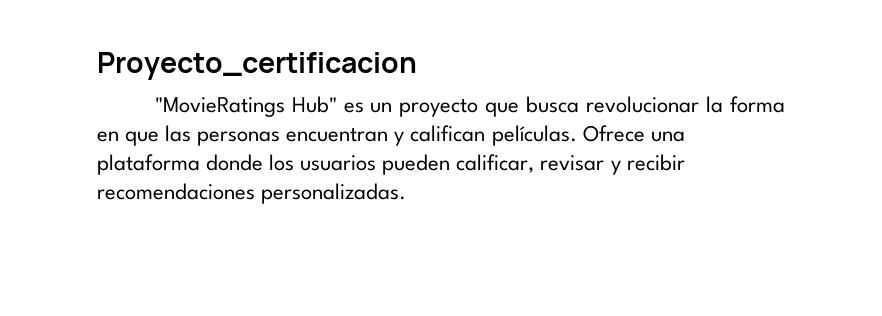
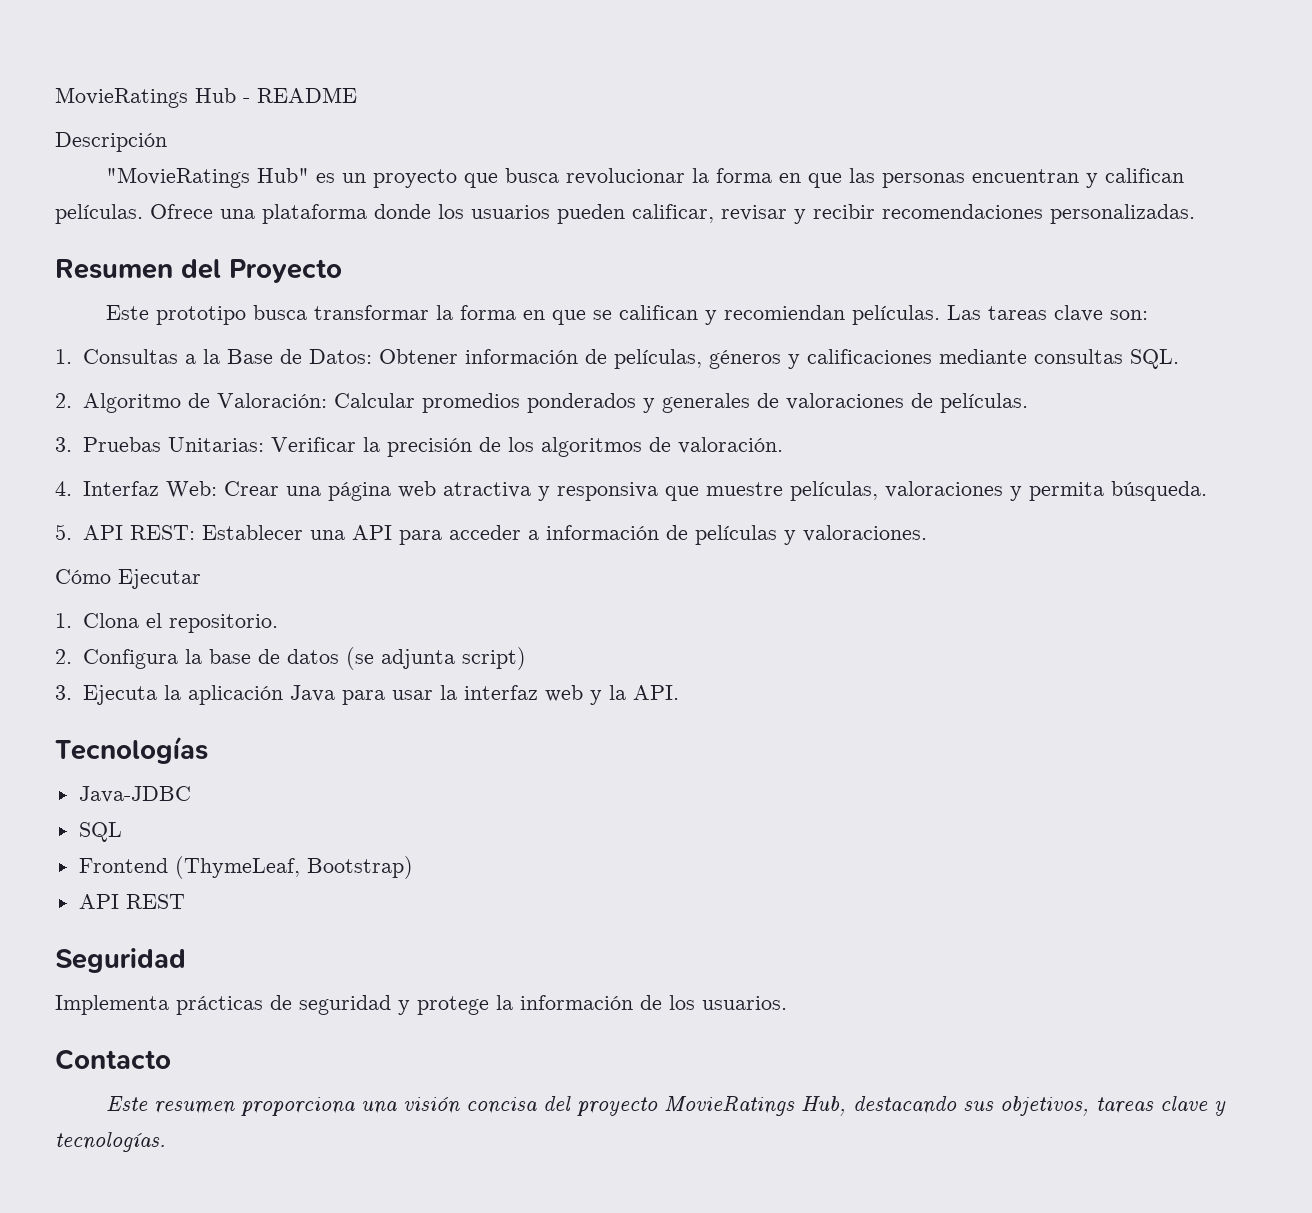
[97,52,417,80] Proyecto_certificacion -> [55,87,357,108] [55,132,167,152] MovieRatings Hub - README // Descripción
(407, 193) none -> [55,259,342,283] [106,305,1149,325] [55,349,1179,369] [55,393,1028,413] [55,437,783,457] [55,481,1207,501] [55,524,927,545] [55,569,201,589] [55,613,278,633] [55,647,526,670] [55,685,679,705] [55,736,208,764] [78,786,191,803] [78,822,122,842] [78,856,413,879] [78,894,185,909] [55,948,186,973] [55,995,787,1015] [55,1049,171,1070] [106,1096,1227,1116] [55,1132,166,1152] // Resumen del Proyecto // Este prototipo busca transformar la forma en que se califican y recomiendan películas. Las tareas clave son: // 1. Consultas a la Base de Datos: Obtener información de películas, géneros y calificaciones mediante consultas SQL. // 2. Algoritmo de Valoración: Calcular promedios ponderados y generales de valoraciones de películas. // 3. Pruebas Unitarias: Verificar la precisión de los algoritmos de valoración. // 4. Interfaz Web: Crear una página web atractiva y responsiva que muestre películas, valoraciones y permita búsqueda. // 5. API REST: Establecer una API para acceder a información de películas y valoraciones. // Cómo Ejecutar // 1. Clona el repositorio. // 2. Configura la base de datos (se adjunta script) // 3. Ejecuta la aplicación Java para usar la interfaz web y la API. // Tecnologías // Java-JDBC // SQL // Frontend (ThymeLeaf, Bootstrap) // API REST // Seguridad // Implementa prácticas de seguridad y protege la información de los usuarios. // Contacto // Este resumen proporciona una visión concisa del proyecto MovieRatings Hub, destacando sus objetivos, tareas clave y tecnologías.

